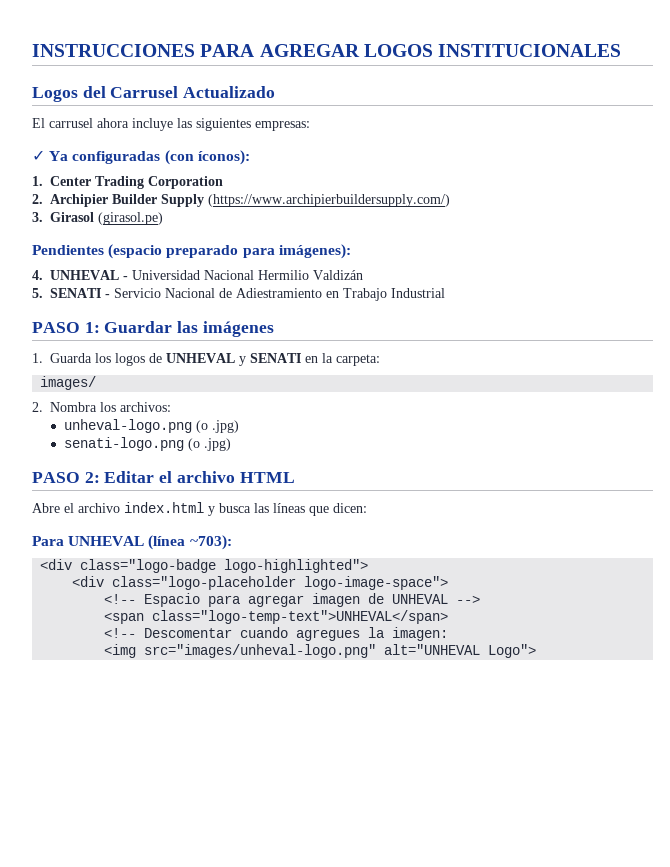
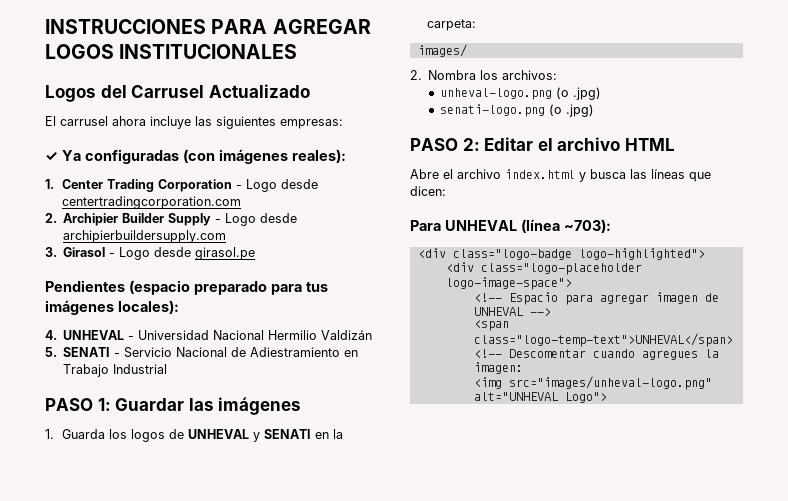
[197,150,250,165] íconos): -> [218,149,346,164] imágenes reales):
(223, 182) none -> [235,179,318,192] [61,196,241,209] - Logo desde centertradingcorporation.com
[208,194,450,207] [32,212,163,225] (https://www.archipierbuildersupply.com/) // 3. Girasol (girasol.pe) -> [215,213,298,226] [63,230,227,243] [45,247,256,260] - Logo desde archipierbuildersupply.com // 3. Girasol - Logo desde girasol.pe
[278,244,351,259] imágenes): -> [305,282,328,292] [45,300,179,315] tus imágenes locales):

